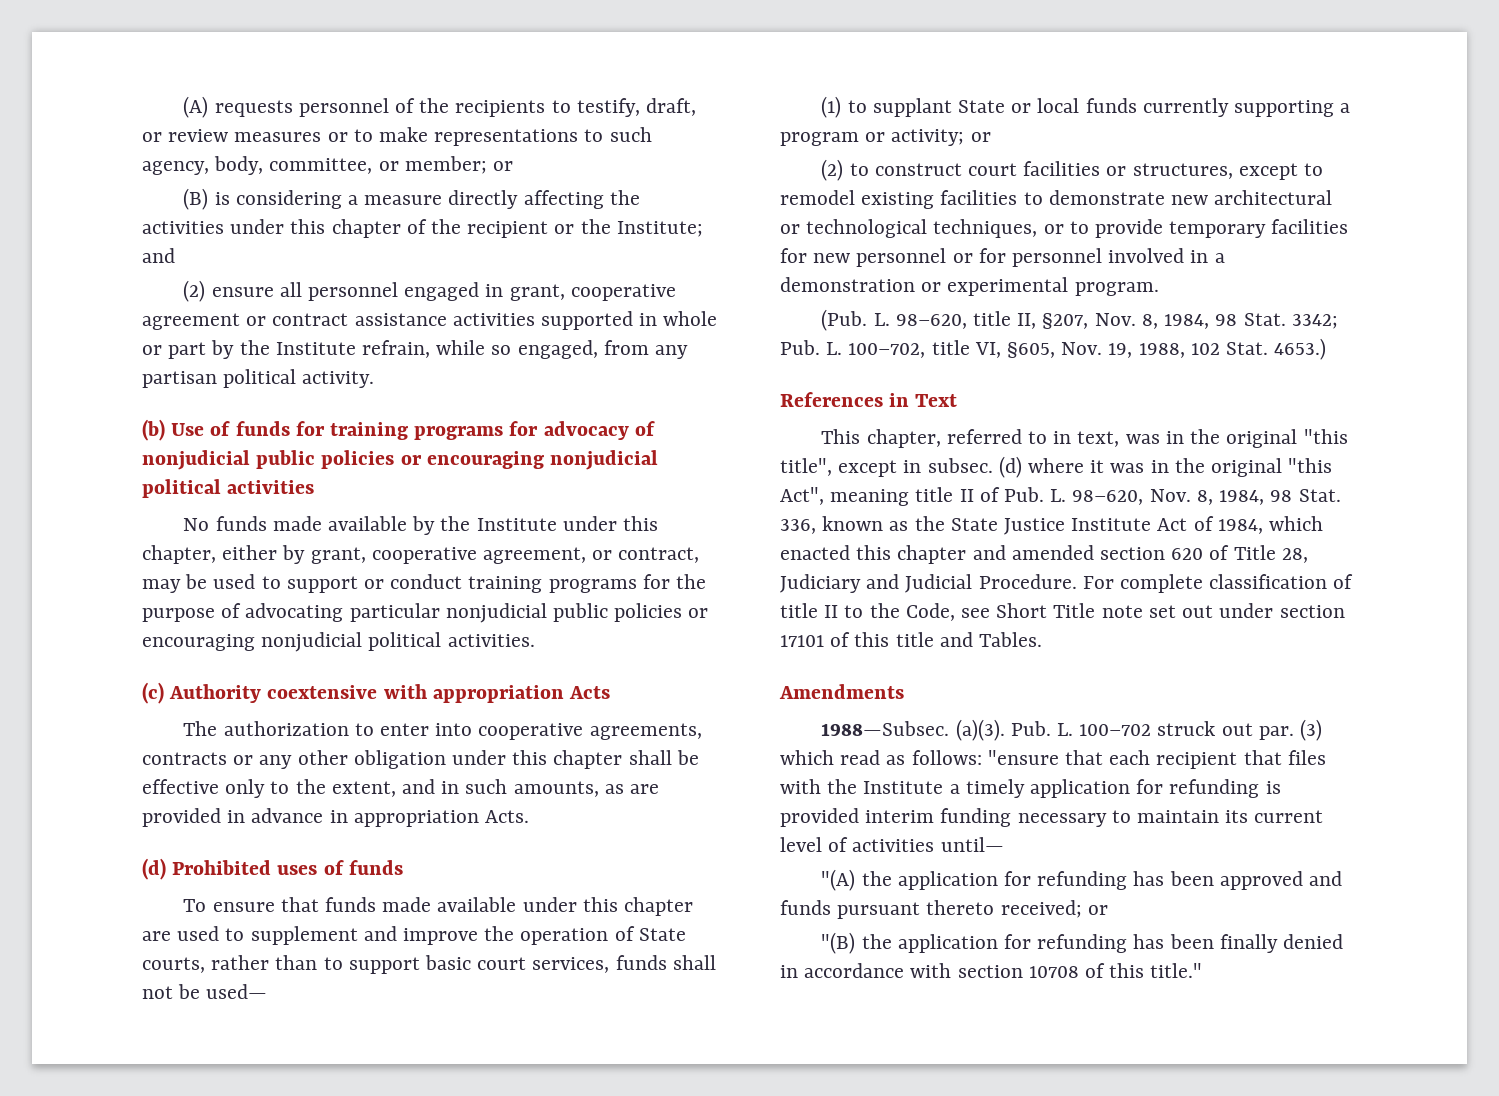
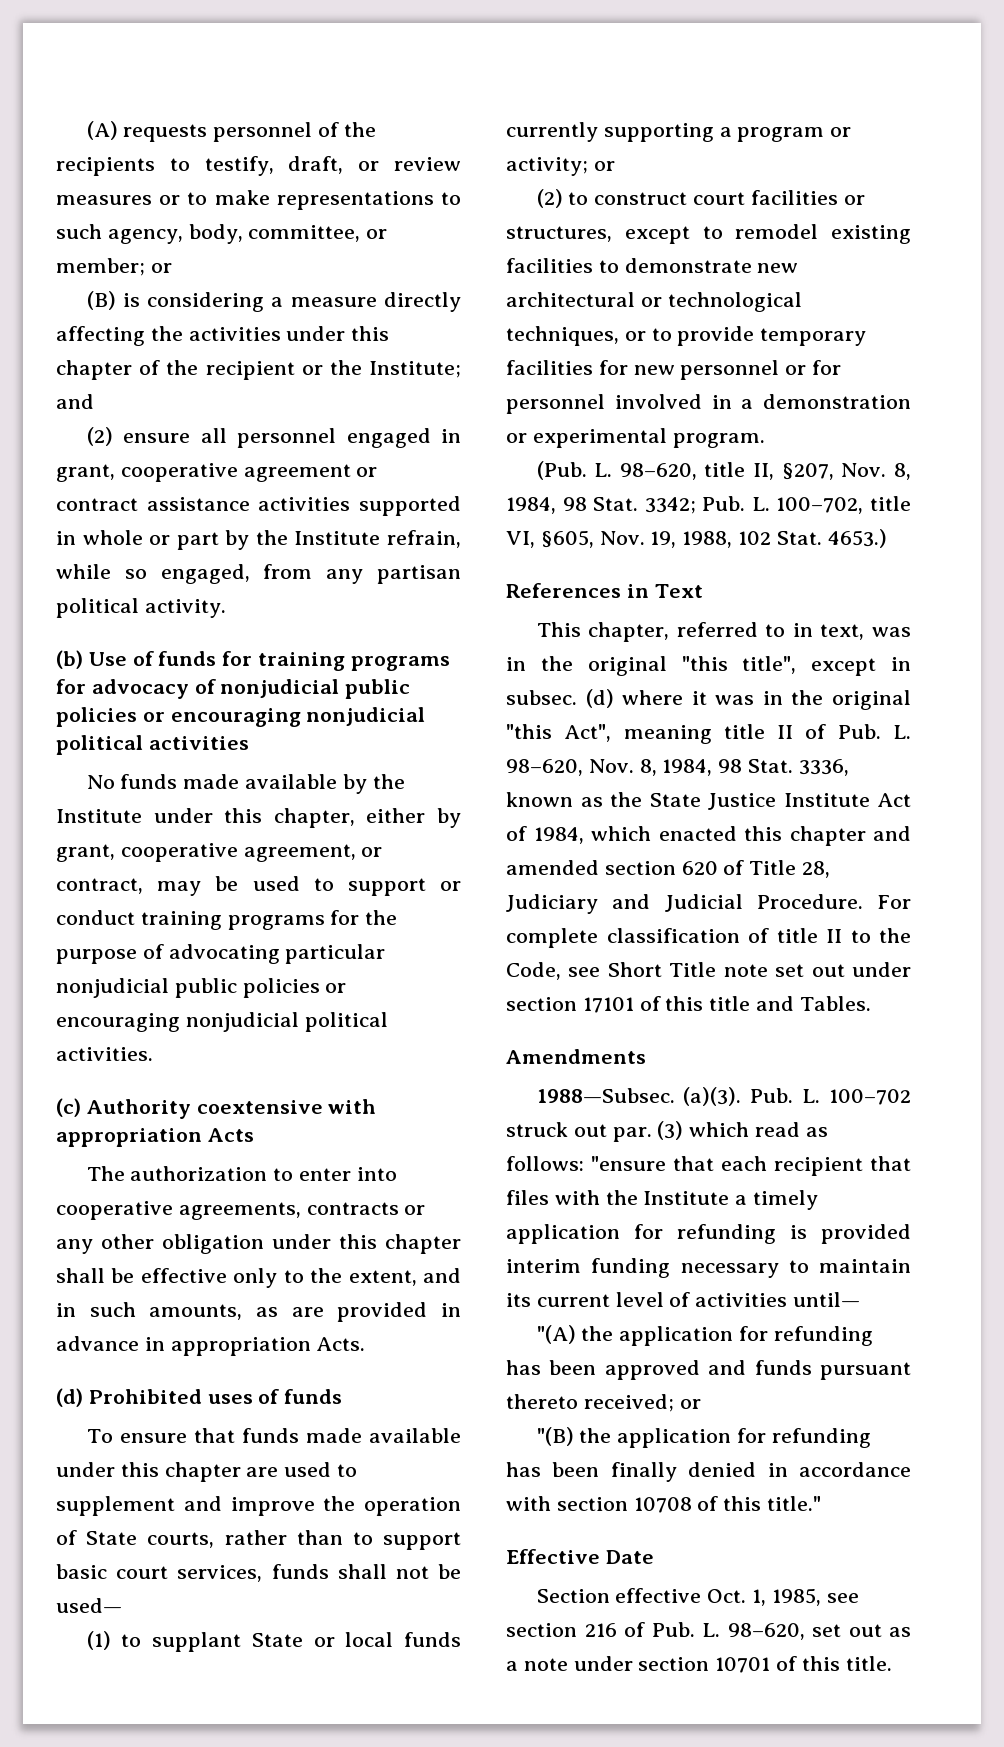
[780,519,816,534] 336, -> [798,759,849,776] 3336,
(1203, 970) none -> [506,1549,654,1564] [536,1588,859,1606] [506,1622,911,1640] [506,1656,892,1673] // Effective Date // Section effective Oct. 1, 1985, see section 216 of Pub. L. 98–620, set out as a note under section 10701 of this title.

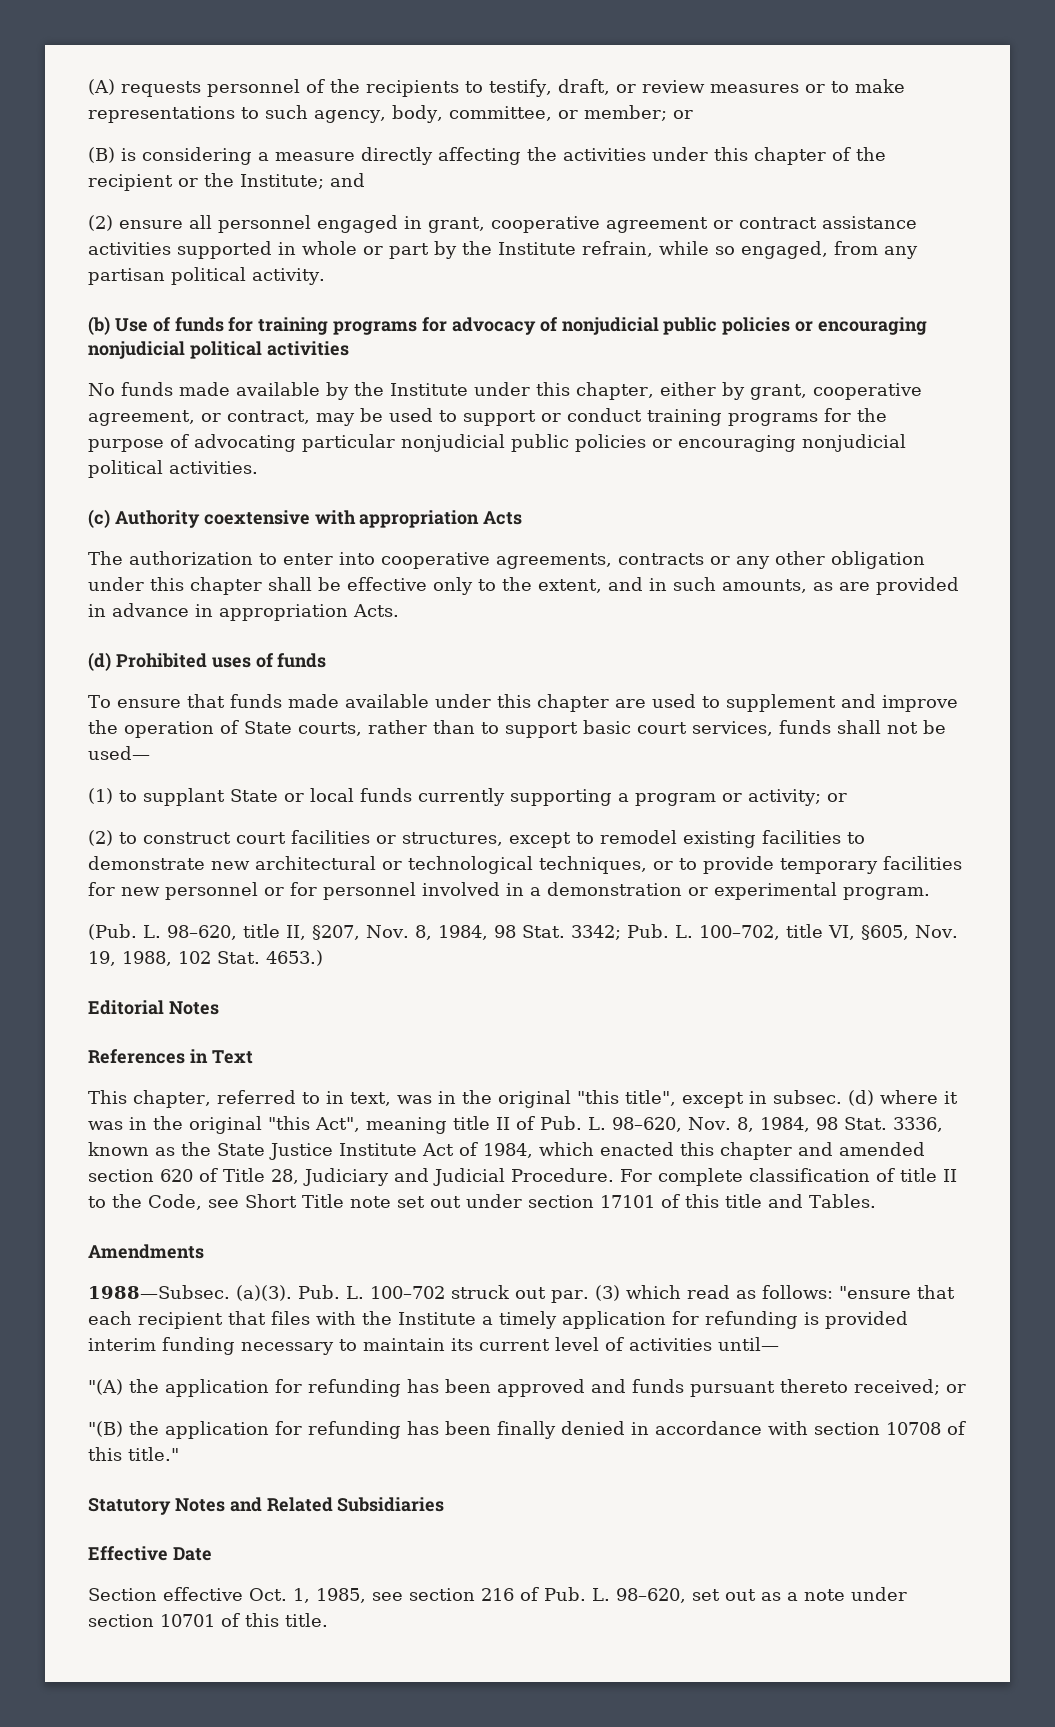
(887, 538) none -> [88,1000,219,1015] // Editorial Notes
(822, 1503) none -> [88,1497,445,1515] // Statutory Notes and Related Subsidiaries

